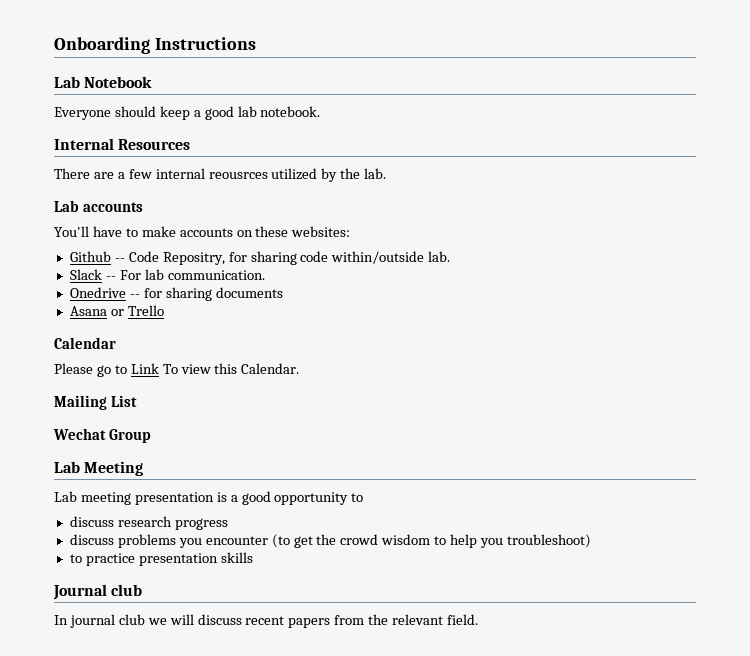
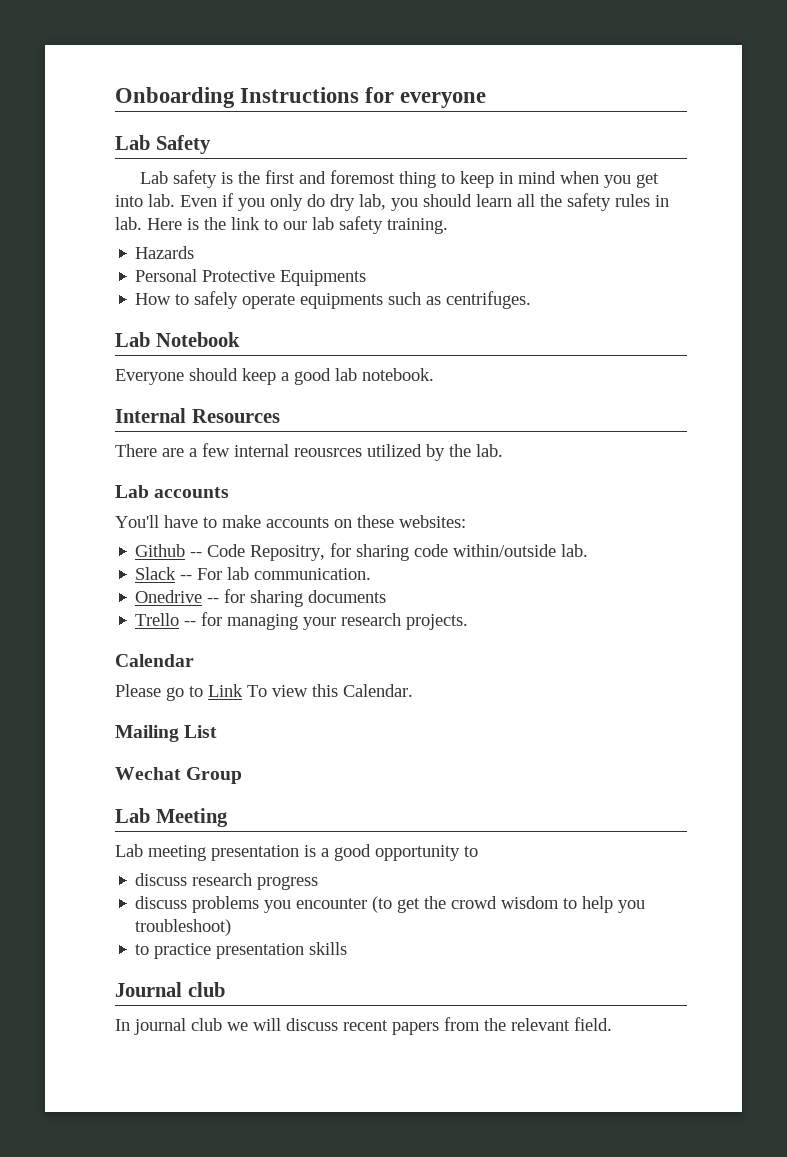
(256, 43) none -> [365,87,487,108] [115,135,211,154] [140,170,660,188] [115,193,669,211] [115,216,448,234] [135,246,195,259] [135,269,367,286] [135,291,532,309] for everyone // Lab Safety // Lab safety is the first and foremost thing to keep in mind when you get into lab. Even if you only do dry lab, you should learn all the safety rules in lab. Here is the link to our lab safety training. // Hazards // Personal Protective Equipments // How to safely operate equipments such as centrifuges.
[69,306,124,316] Asana or -> (387, 596) none
(164, 310) none -> [184,612,469,630] -- for managing your research projects.

